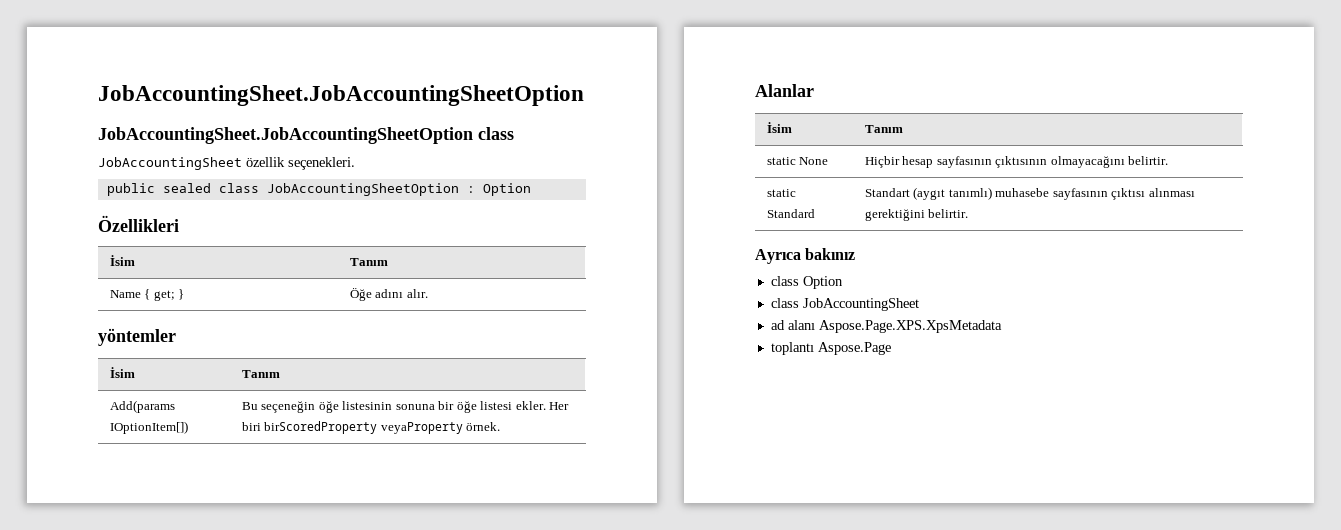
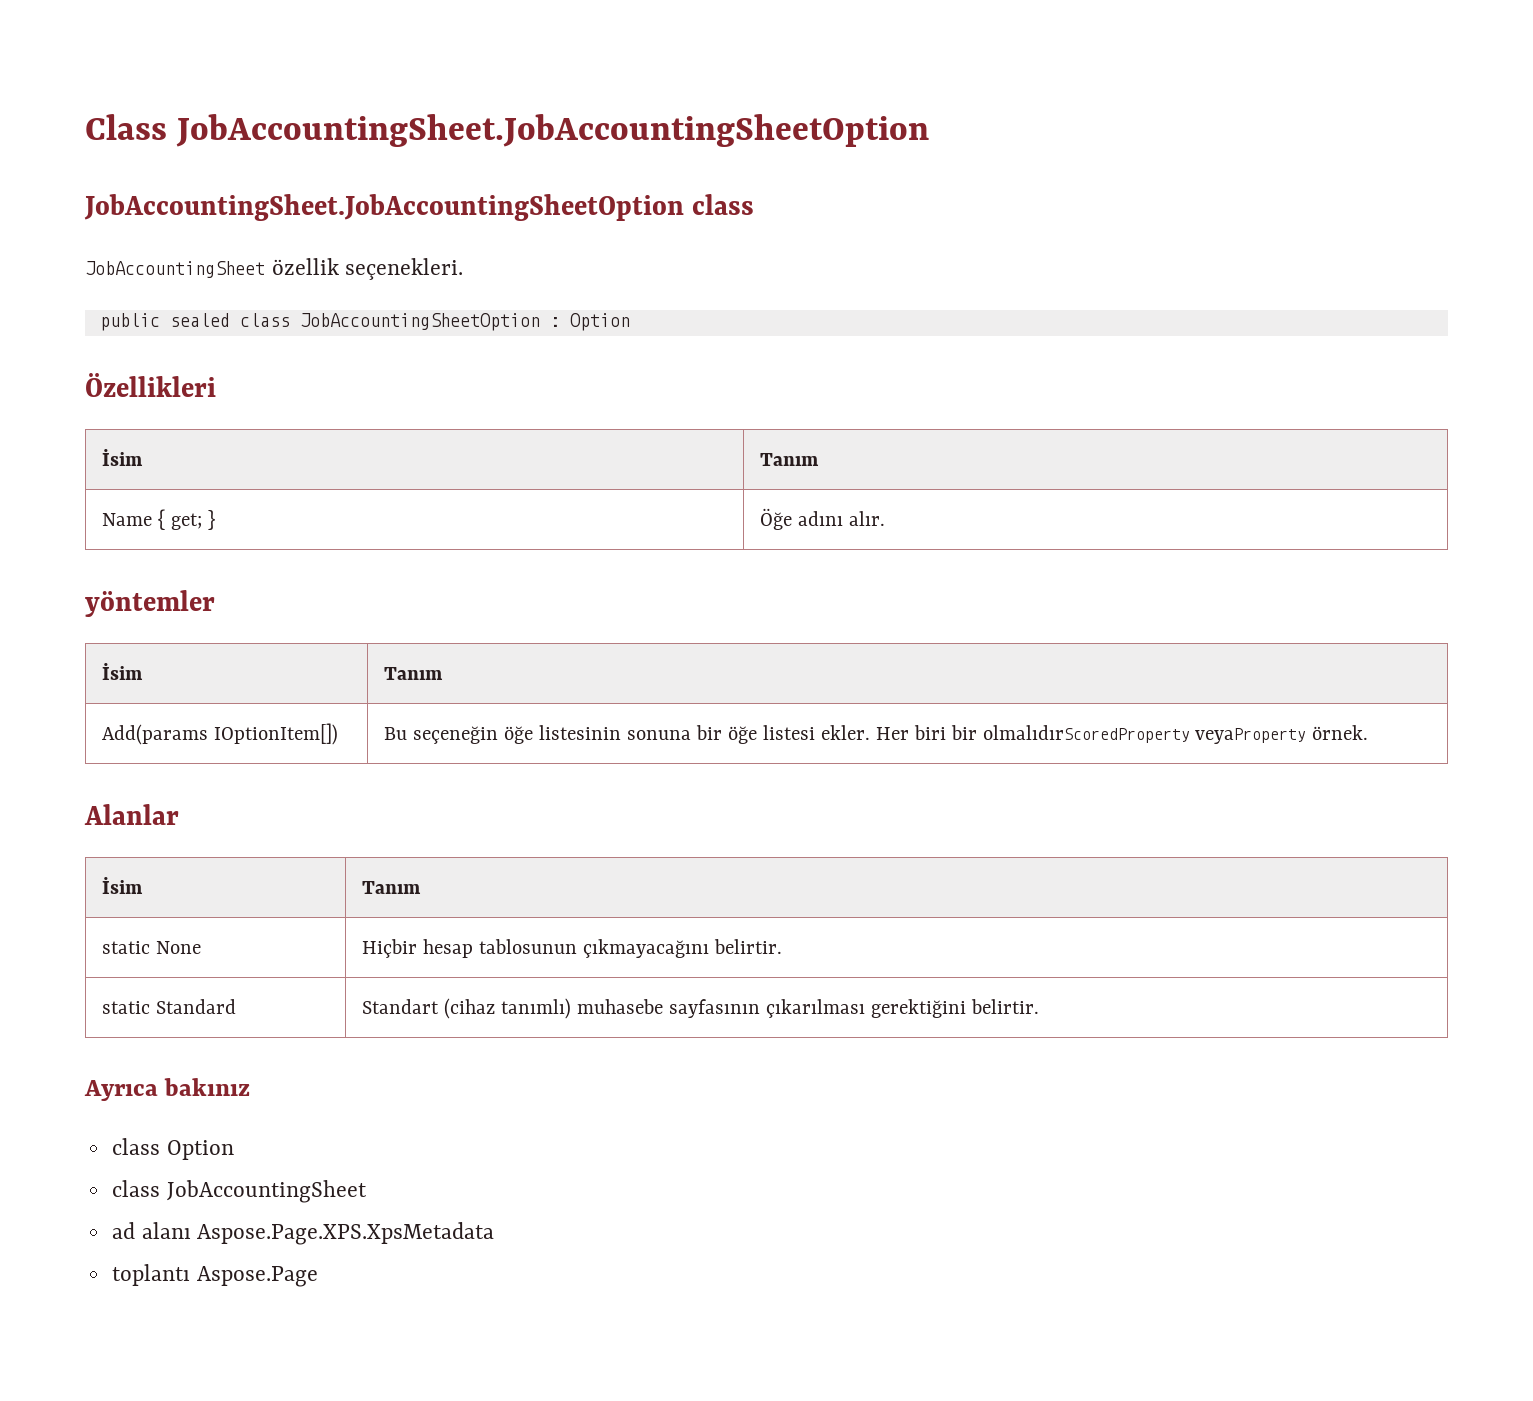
(98, 95) none -> [85,114,167,140] Class
[264,421,378,434] birScoredProperty -> [950,725,1190,743] bir olmalıdırScoredProperty
[936,156,1125,168] sayfasının çıktısının olmayacağını -> [479,939,710,958] tablosunun çıkmayacağını
[913,187,946,200] (aygıt -> [444,998,496,1019] (cihaz
[1111,188,1195,200] çıktısı alınması -> [765,999,865,1018] çıkarılması

